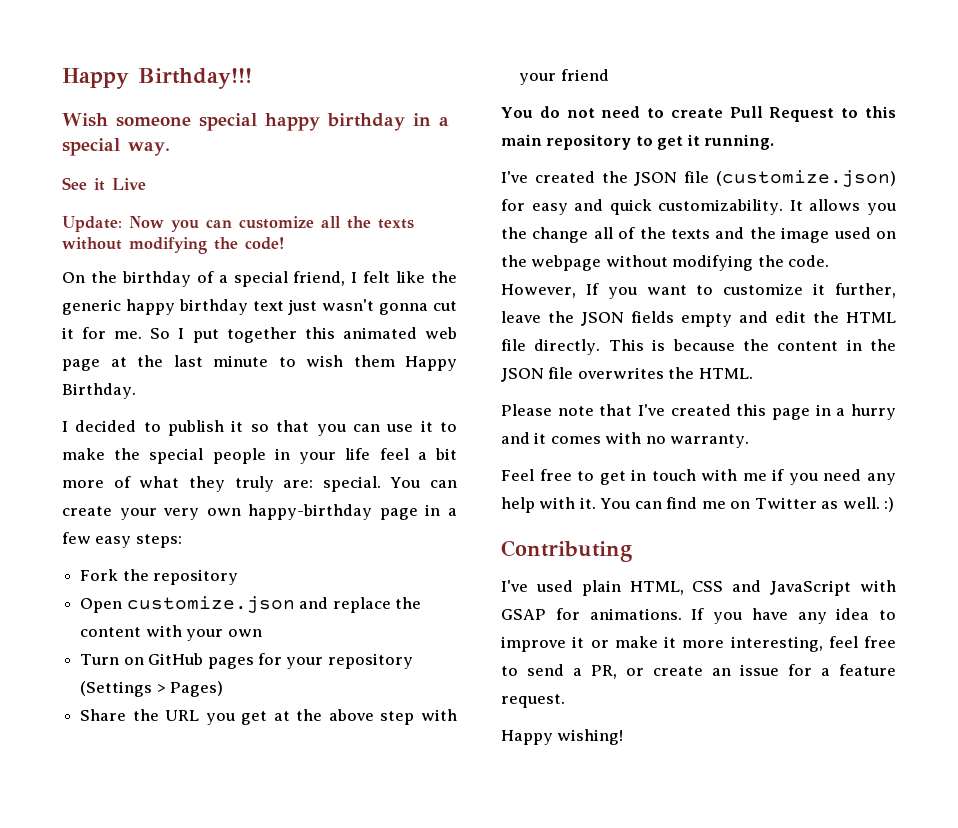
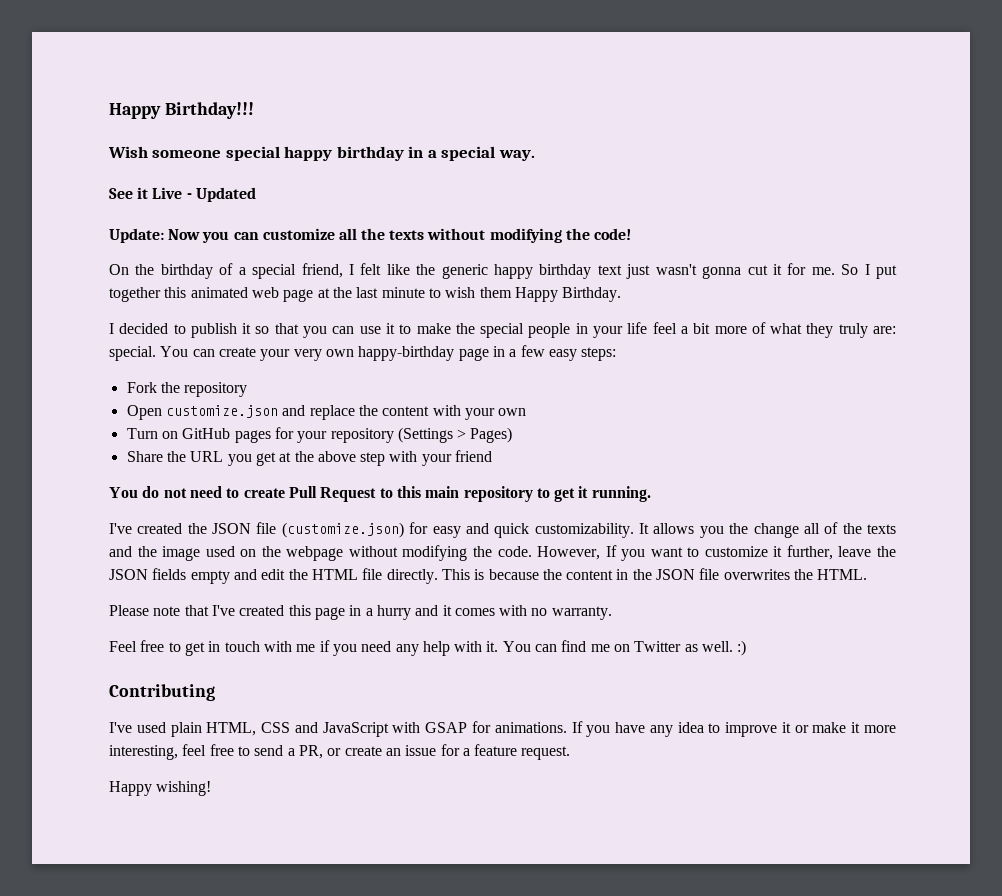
(146, 184) none -> [186,187,256,202] - Updated

